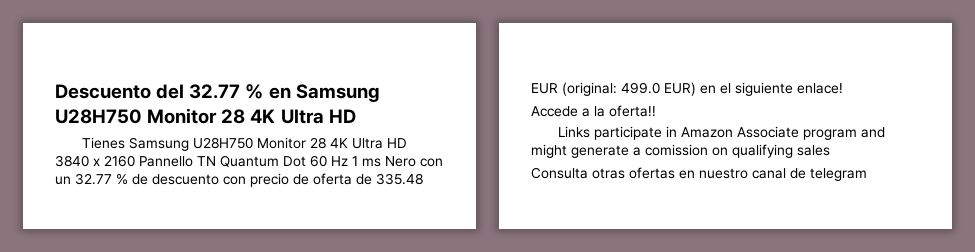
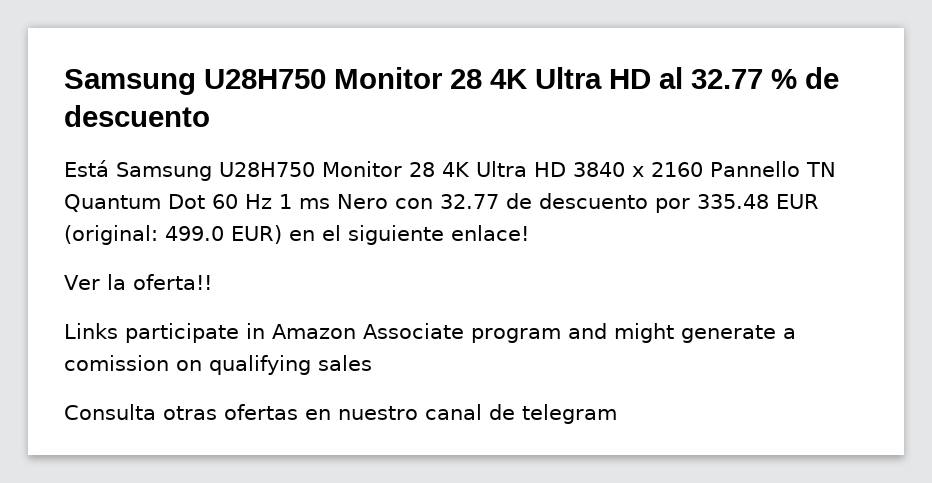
[55,84,380,102] [55,108,356,124] [82,137,126,149] Descuento del 32.77 % en Samsung U28H750 Monitor 28 4K Ultra HD // Tienes -> [64,67,839,95] [64,105,210,127] [64,160,109,177] Samsung U28H750 Monitor 28 4K Ultra HD al 32.77 % de descuento // Está
[55,173,372,187] un 32.77 % de descuento con precio de oferta de -> [440,193,690,213] 32.77 de descuento por
[531,106,590,117] Accede a -> [64,275,100,290] Ver

